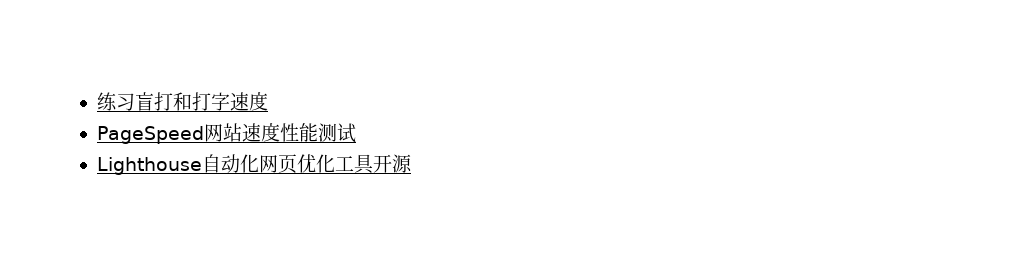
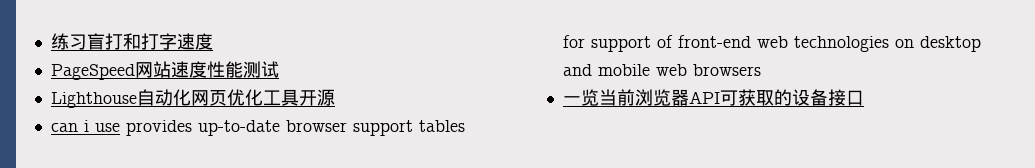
(412, 163) none -> [50,120,465,136] [562,35,981,52] [562,64,761,76] [562,89,864,106] // can i use provides up-to-date browser support tables for support of front-end web technologies on desktop and mobile web browsers // 一览当前浏览器API可获取的设备接口

